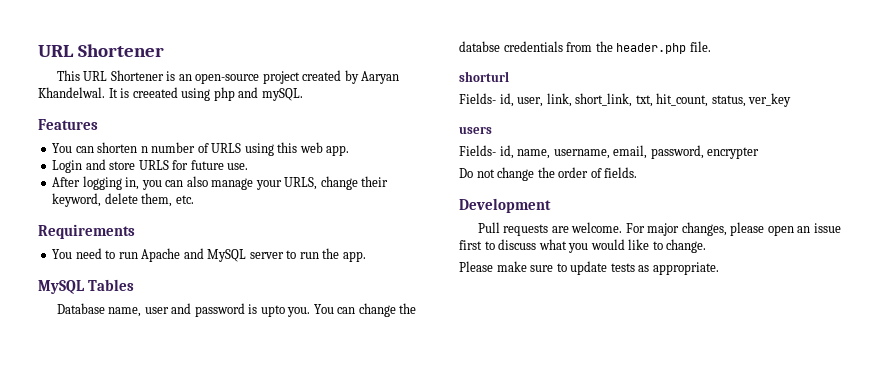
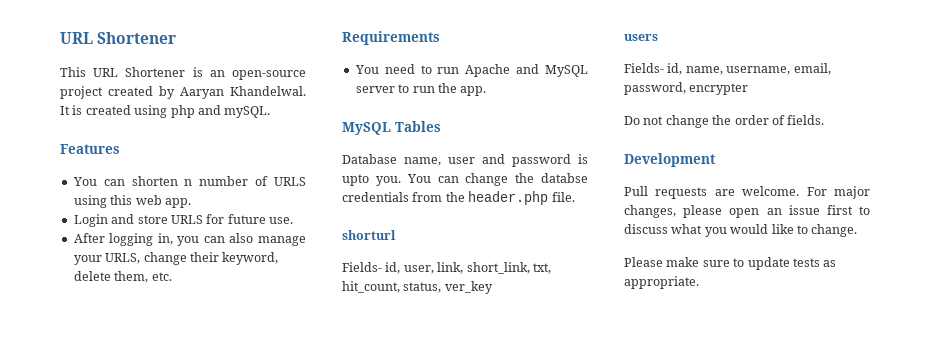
[132,87,178,98] creeated -> [85,105,131,115] created

